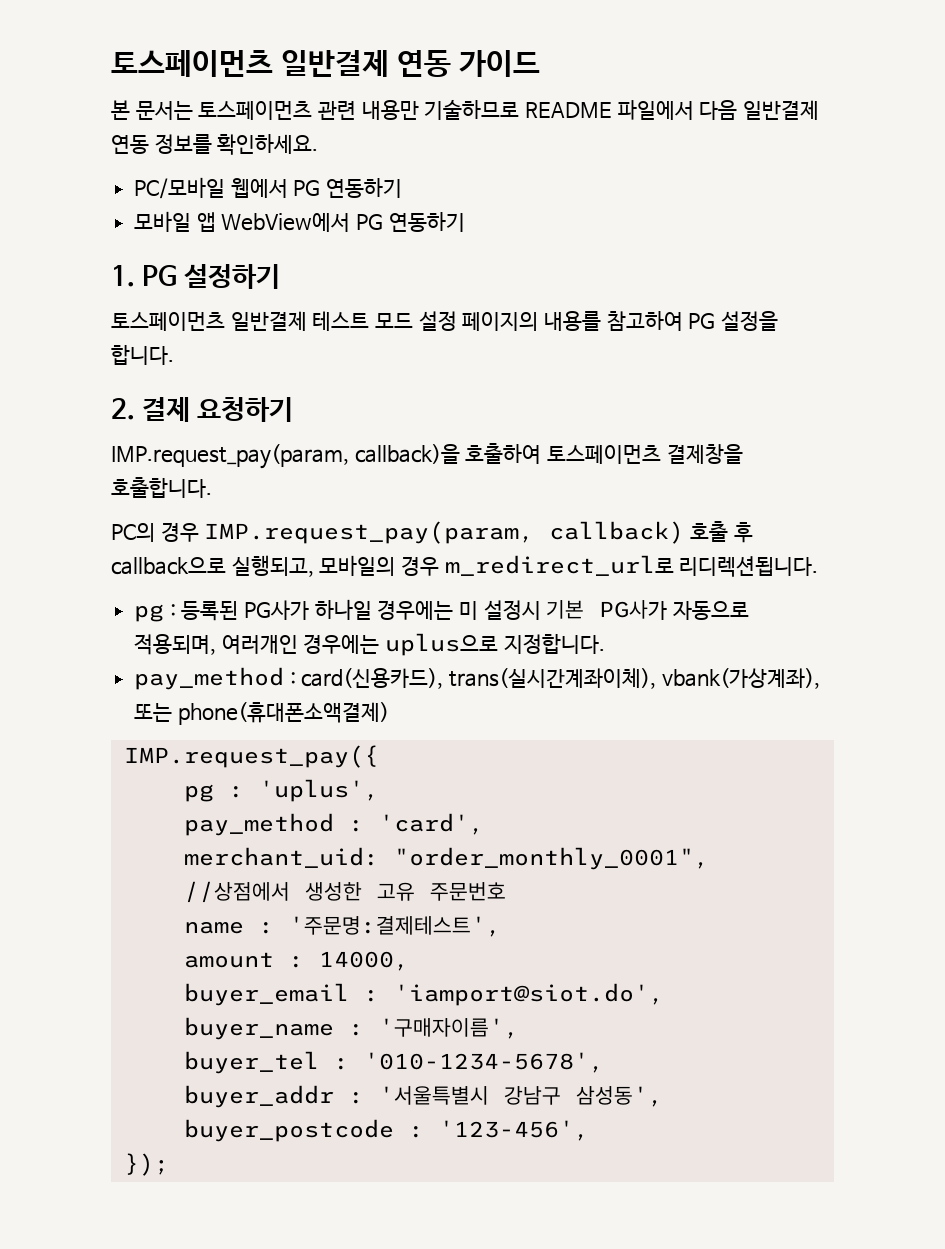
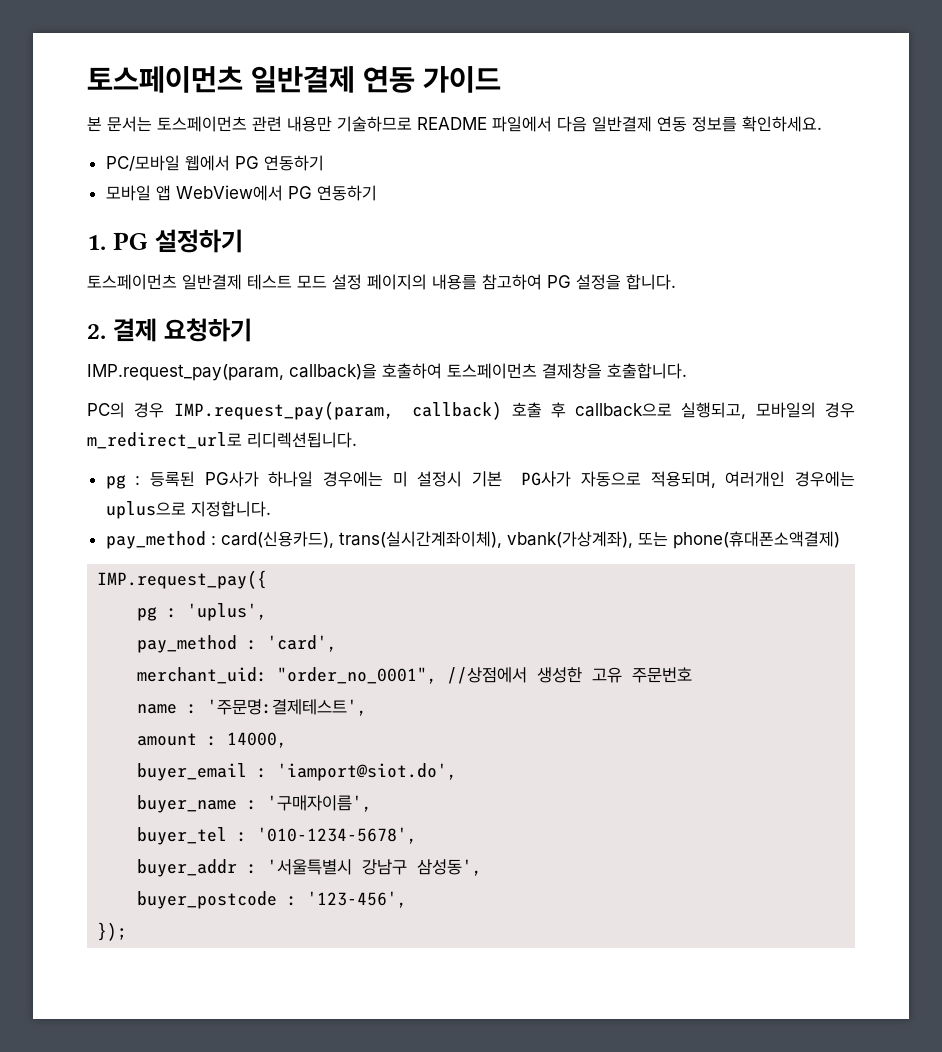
[393,847,709,870] "order_monthly_0001", -> [277,667,438,684] "order_no_0001",

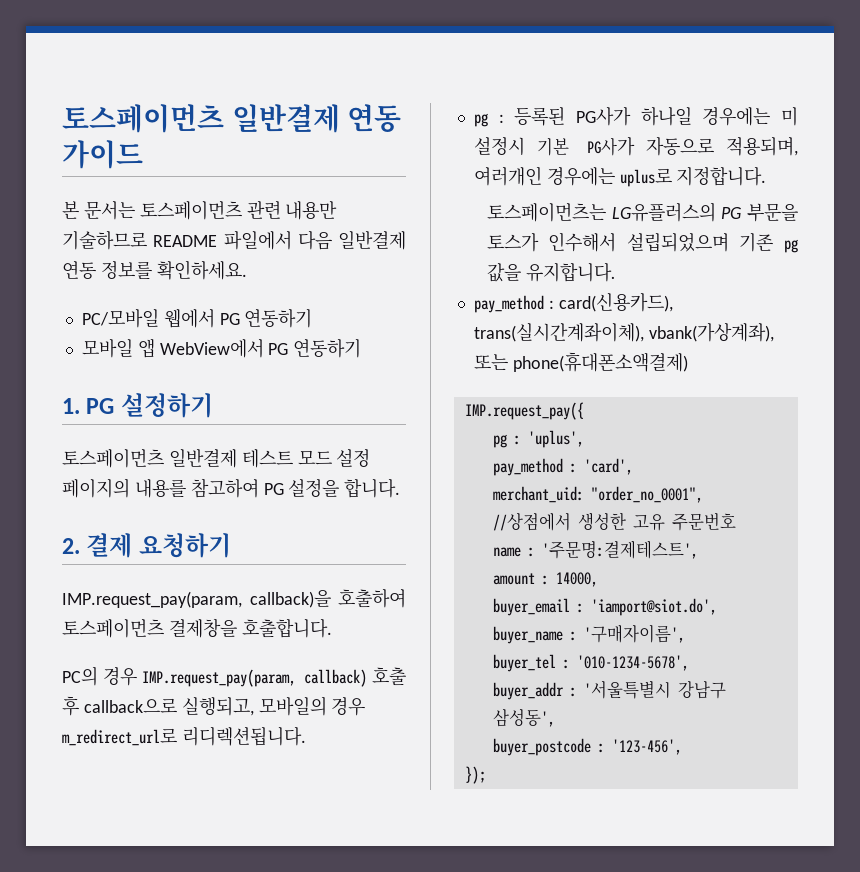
[105,501,186,519] uplus으로 -> [619,168,672,187] uplus로
(271, 509) none -> [486,202,798,222] [486,232,798,253] [486,262,616,282] // 토스페이먼츠는 LG유플러스의 PG 부문을 토스가 인수해서 설립되었으며 기존 pg 값을 유지합니다.

